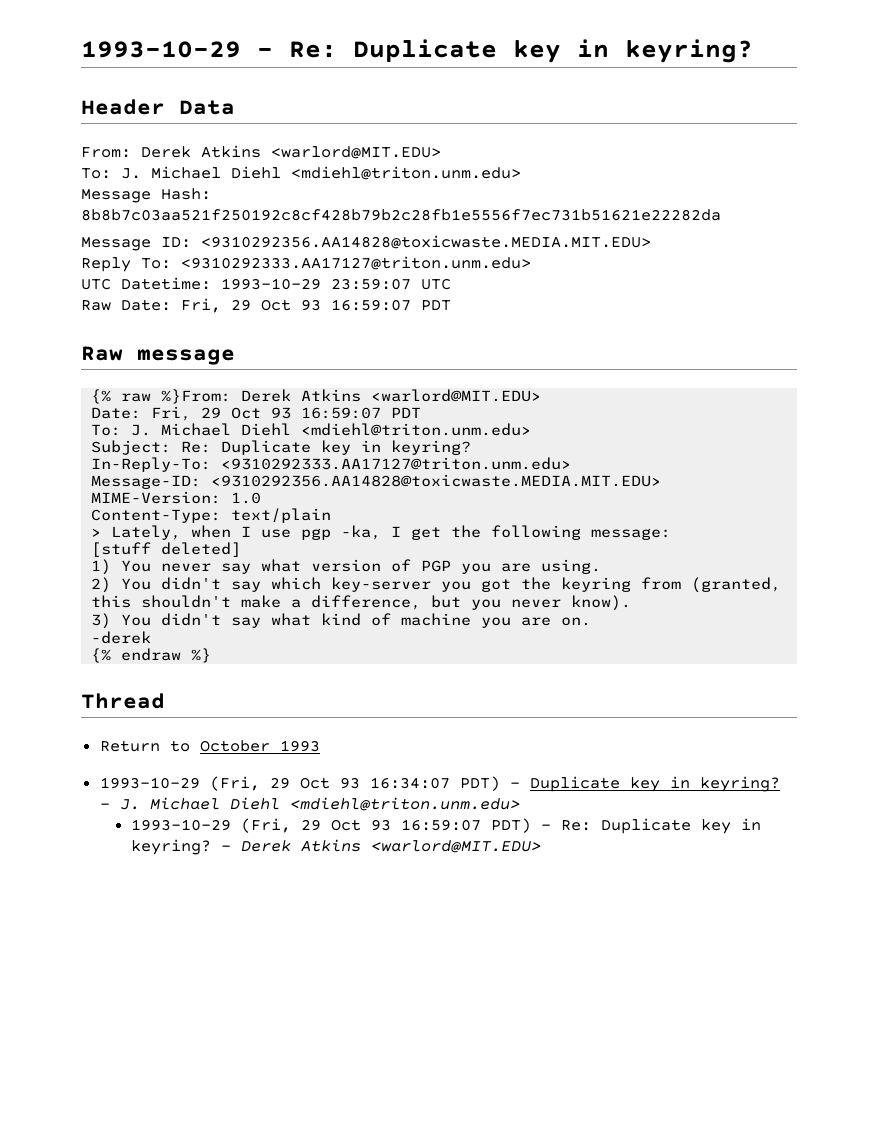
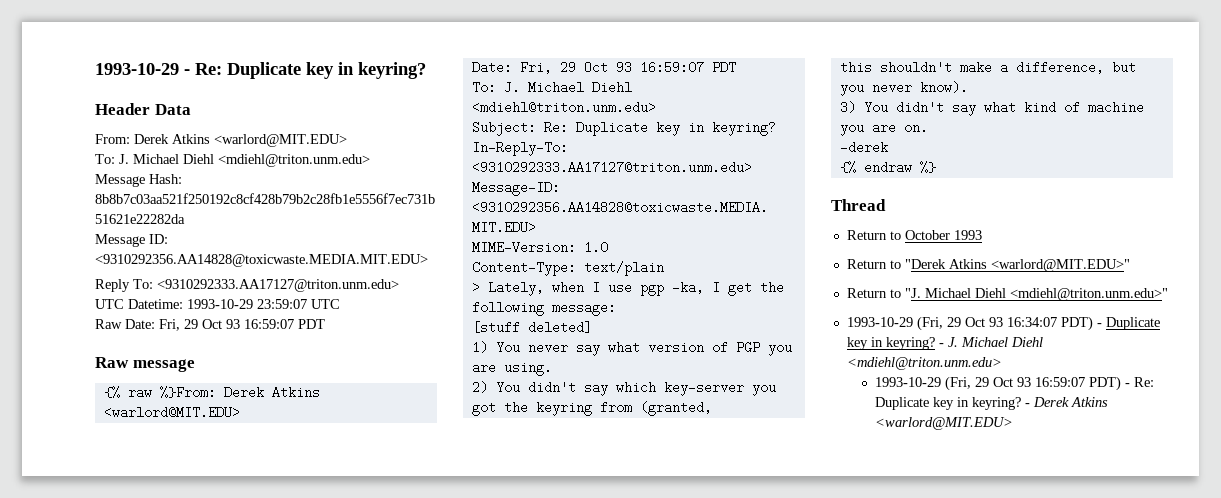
(320, 746) none -> [846,259,1130,272] [846,288,1168,301] // Return to "Derek Atkins <warlord@MIT.EDU>" // Return to "J. Michael Diehl <mdiehl@triton.unm.edu>"

